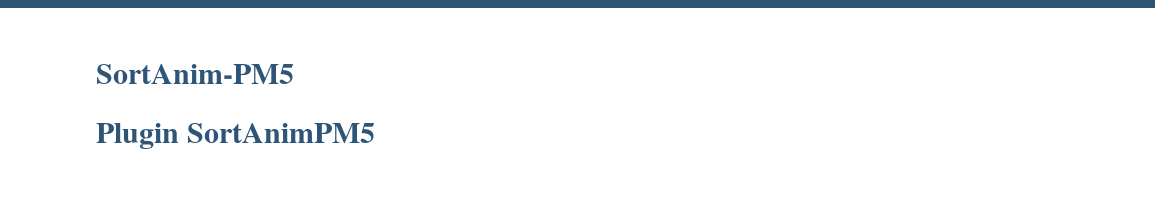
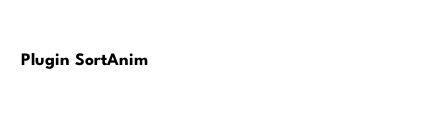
[96,64,294,84] [96,123,376,149] SortAnim-PM5 // Plugin SortAnimPM5 -> [21,52,148,69] Plugin SortAnim

